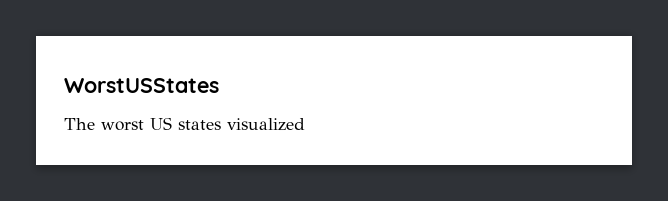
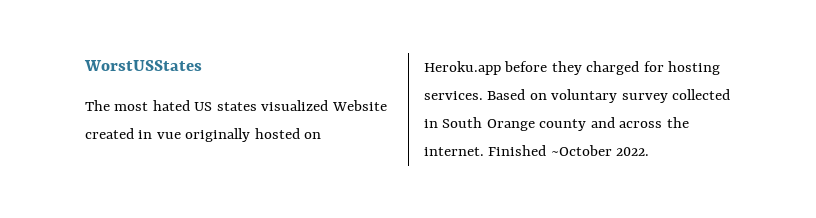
[101,120,144,131] worst -> [114,100,190,111] most hated
(305, 124) none -> [331,100,387,111] [85,128,322,142] [424,61,721,75] [424,89,731,103] [424,117,689,131] [424,145,650,156] Website created in vue originally hosted on Heroku.app before they charged for hosting services. Based on voluntary survey collected in South Orange county and across the internet. Finished ~October 2022.

